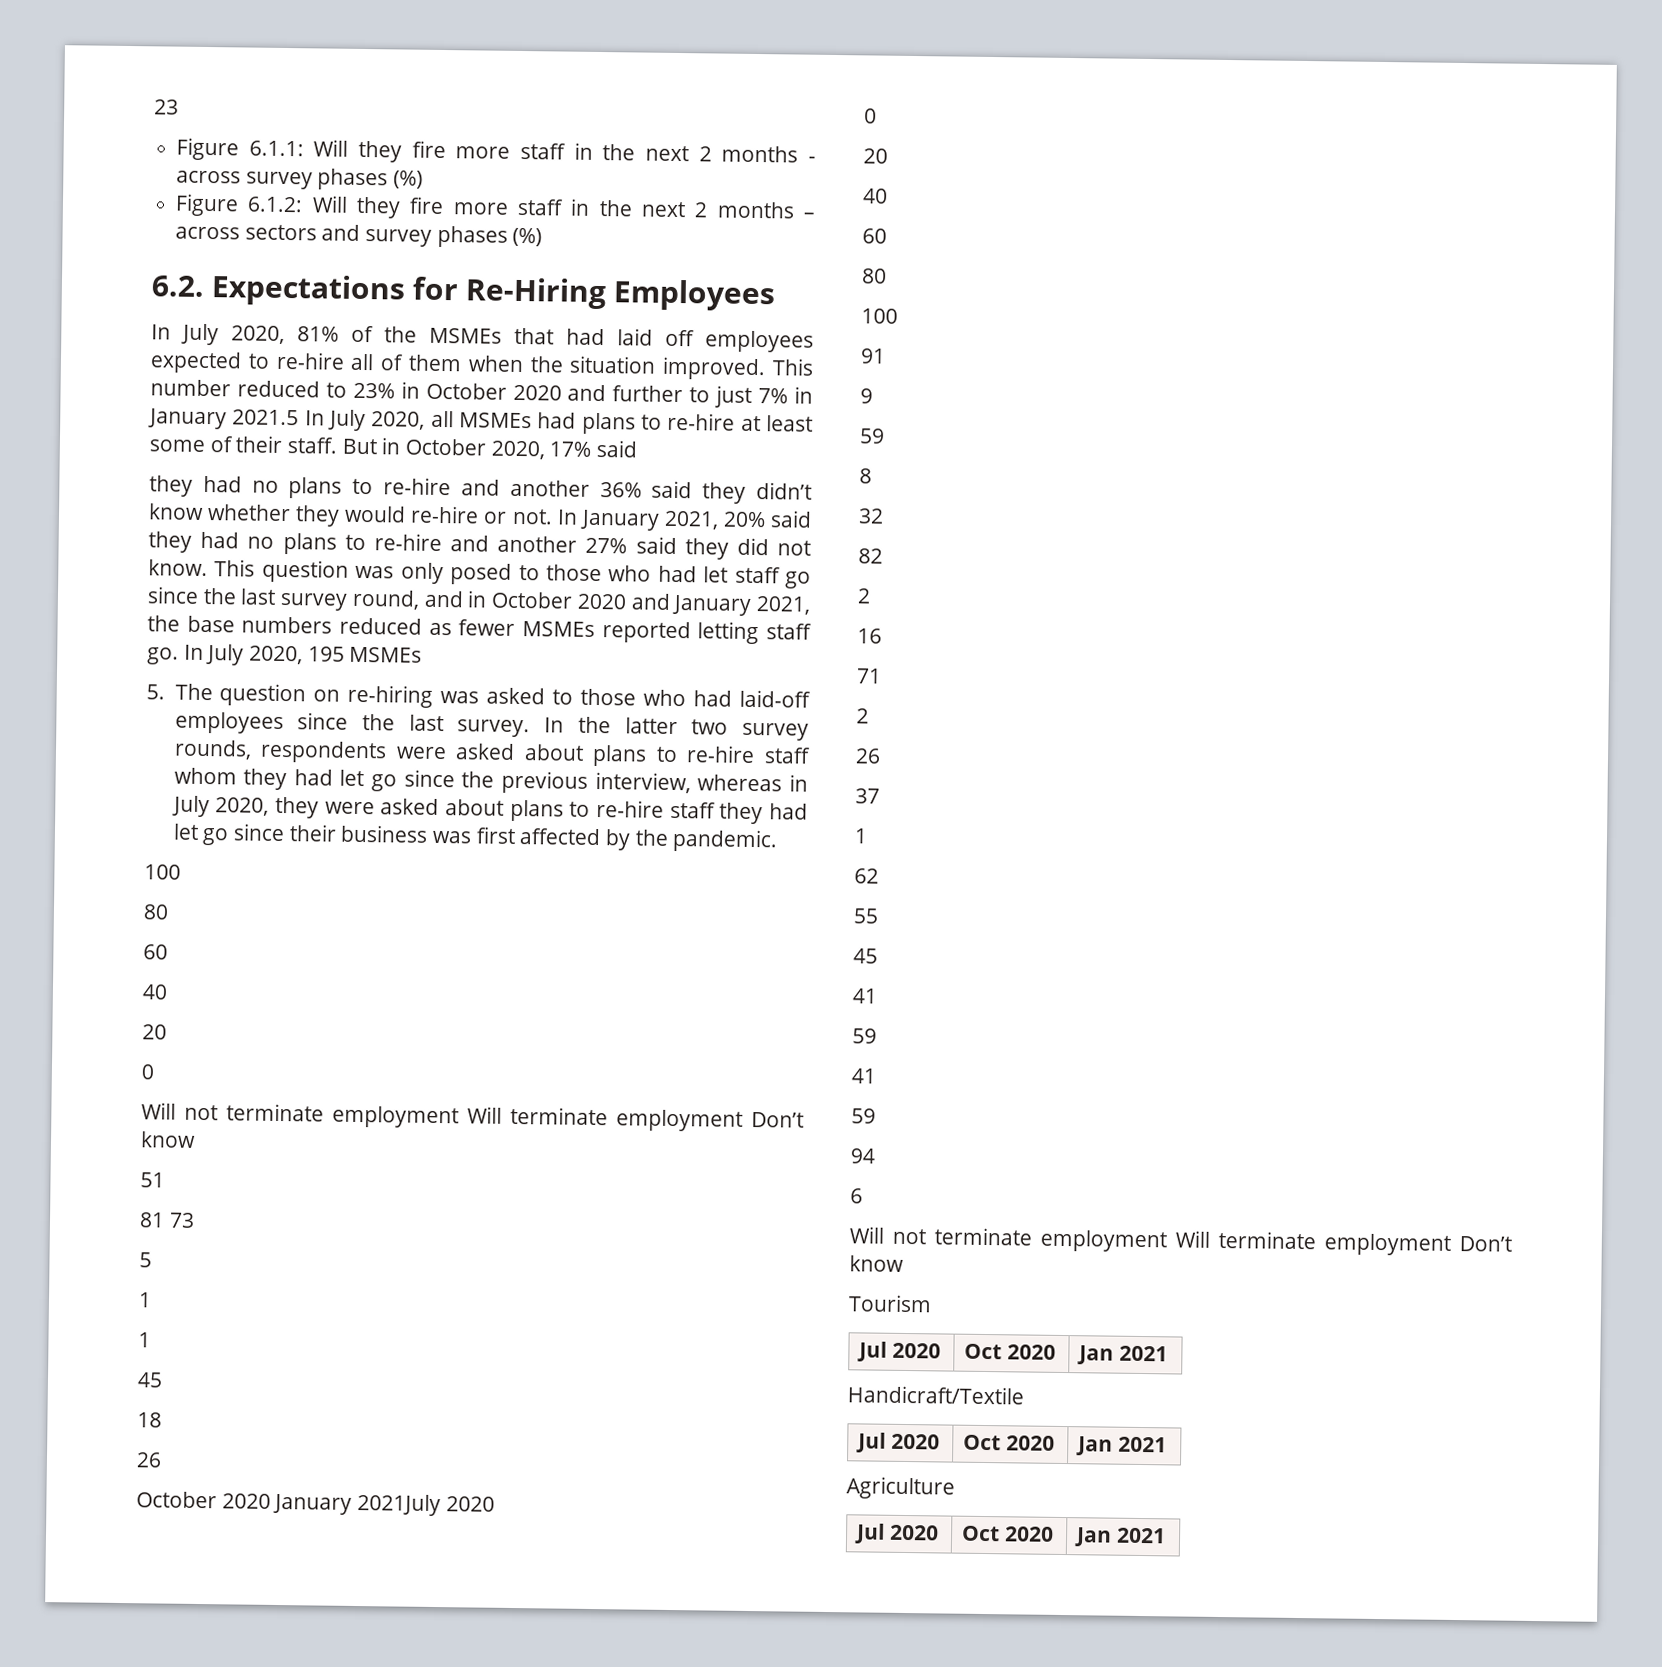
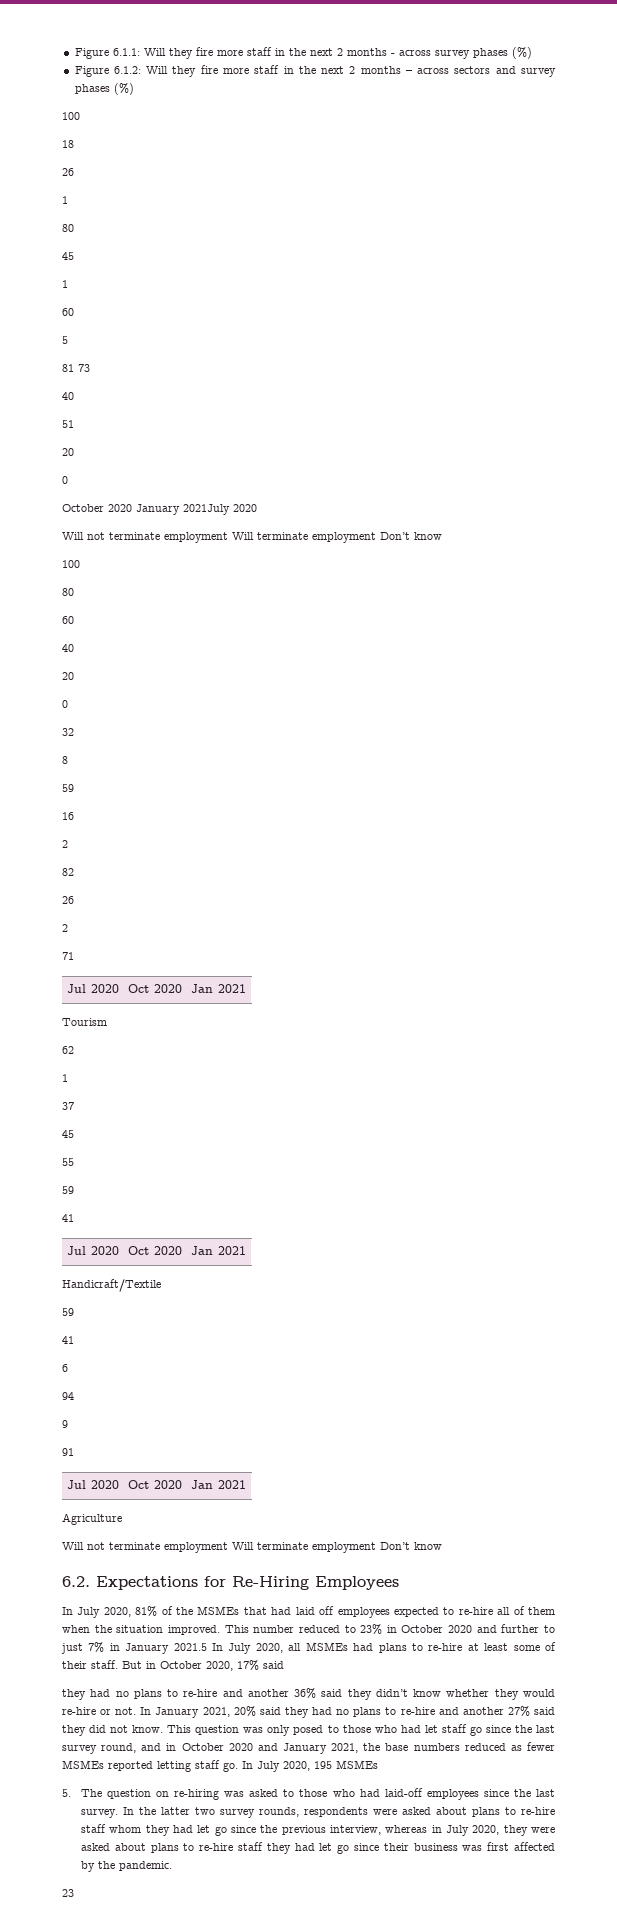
[154,99,179,115] 23 // -> (74, 53) none
(543, 237) none -> [62,112,80,120] [62,140,74,148] [62,168,74,176] [62,196,68,204] [62,224,74,232] [62,252,74,260] [62,280,68,288] [62,308,74,316] [62,336,68,344] [62,364,90,372] [62,392,74,400] [62,420,74,428] [62,448,74,456] [62,476,68,484] [62,504,257,515] [62,532,442,543] [62,560,80,568] [62,588,74,596] [62,616,74,624] [62,644,74,652] [62,672,74,680] [62,700,68,708] [62,728,74,736] [62,756,68,764] [62,784,74,792] [62,812,74,820] [62,840,68,848] [62,868,74,876] [62,896,74,904] [62,924,68,932] [62,952,74,960] [66,984,119,993] [127,984,182,993] [190,984,246,993] [62,1018,107,1026] [62,1046,74,1054] [62,1074,68,1082] [62,1102,74,1110] [62,1130,74,1138] [62,1158,74,1166] [62,1186,74,1194] [62,1214,74,1222] [66,1246,119,1255] [127,1246,182,1255] [190,1246,246,1255] [62,1279,161,1292] [62,1308,74,1316] [62,1336,74,1344] [62,1364,68,1372] [62,1392,74,1400] [62,1420,68,1428] [62,1448,74,1456] [66,1480,119,1489] [127,1480,182,1489] [190,1480,246,1489] [62,1513,122,1525] [62,1542,442,1553] // 100 // 18 // 26 // 1 // 80 // 45 // 1 // 60 // 5 // 81 73 // 40 // 51 // 20 // 0 // October 2020 January 2021July 2020 // Will not terminate employment Will terminate employment Don’t know // 100 // 80 // 60 // 40 // 20 // 0 // 32 // 8 // 59 // 16 // 2 // 82 // 26 // 2 // 71 // Jul 2020 | Oct 2020 | Jan 2021 // Tourism // 62 // 1 // 37 // 45 // 55 // 59 // 41 // Jul 2020 | Oct 2020 | Jan 2021 // Handicraft/Textile // 59 // 41 // 6 // 94 // 9 // 91 // Jul 2020 | Oct 2020 | Jan 2021 // Agriculture // Will not terminate employment Will terminate employment Don’t know
[144,864,181,880] [143,904,169,920] [143,944,168,960] [142,984,168,1000] [142,1024,167,1040] [141,1064,155,1080] [141,1102,804,1132] [140,1131,196,1148] [140,1172,165,1188] [139,1212,195,1228] [139,1252,152,1268] [138,1292,152,1308] [138,1332,151,1348] [137,1372,163,1388] [137,1412,162,1428] [136,1452,162,1468] [136,1491,495,1517] [864,108,877,124] [863,148,888,164] [863,188,888,204] [862,228,887,244] [862,268,887,284] [861,308,898,324] [860,348,886,364] [860,388,873,404] [859,428,885,444] [859,468,872,484] [858,508,884,524] [858,548,883,564] [857,588,871,604] [857,628,882,644] [856,668,882,684] [856,708,869,724] [855,748,881,764] [855,788,880,804] [854,828,868,844] [854,868,879,884] [853,908,879,924] [853,948,878,964] [852,988,878,1004] [852,1028,877,1044] [851,1068,877,1084] [851,1108,876,1124] [850,1148,875,1164] [850,1188,863,1204] [849,1226,1512,1256] [849,1255,904,1272] [848,1294,932,1313] [857,1341,941,1362] [964,1343,1056,1360] [1077,1345,1168,1365] [847,1385,1024,1405] [856,1432,940,1453] [963,1434,1055,1451] [1076,1436,1167,1456] [846,1476,955,1500] [854,1523,939,1544] [962,1525,1054,1542] [1074,1527,1166,1547] 100 // 80 // 60 // 40 // 20 // 0 // Will not terminate employment Will terminate employment Don’t know // 51 // 81 73 // 5 // 1 // 1 // 45 // 18 // 26 // October 2020 January 2021July 2020 // 0 // 20 // 40 // 60 // 80 // 100 // 91 // 9 // 59 // 8 // 32 // 82 // 2 // 16 // 71 // 2 // 26 // 37 // 1 // 62 // 55 // 45 // 41 // 59 // 41 // 59 // 94 // 6 // Will not terminate employment Will terminate employment Don’t know // Tourism // Jul 2020 | Oct 2020 | Jan 2021 // Handicraft/Textile // Jul 2020 | Oct 2020 | Jan 2021 // Agriculture // Jul 2020 | Oct 2020 | Jan 2021 -> [62,1889,74,1897] 23

